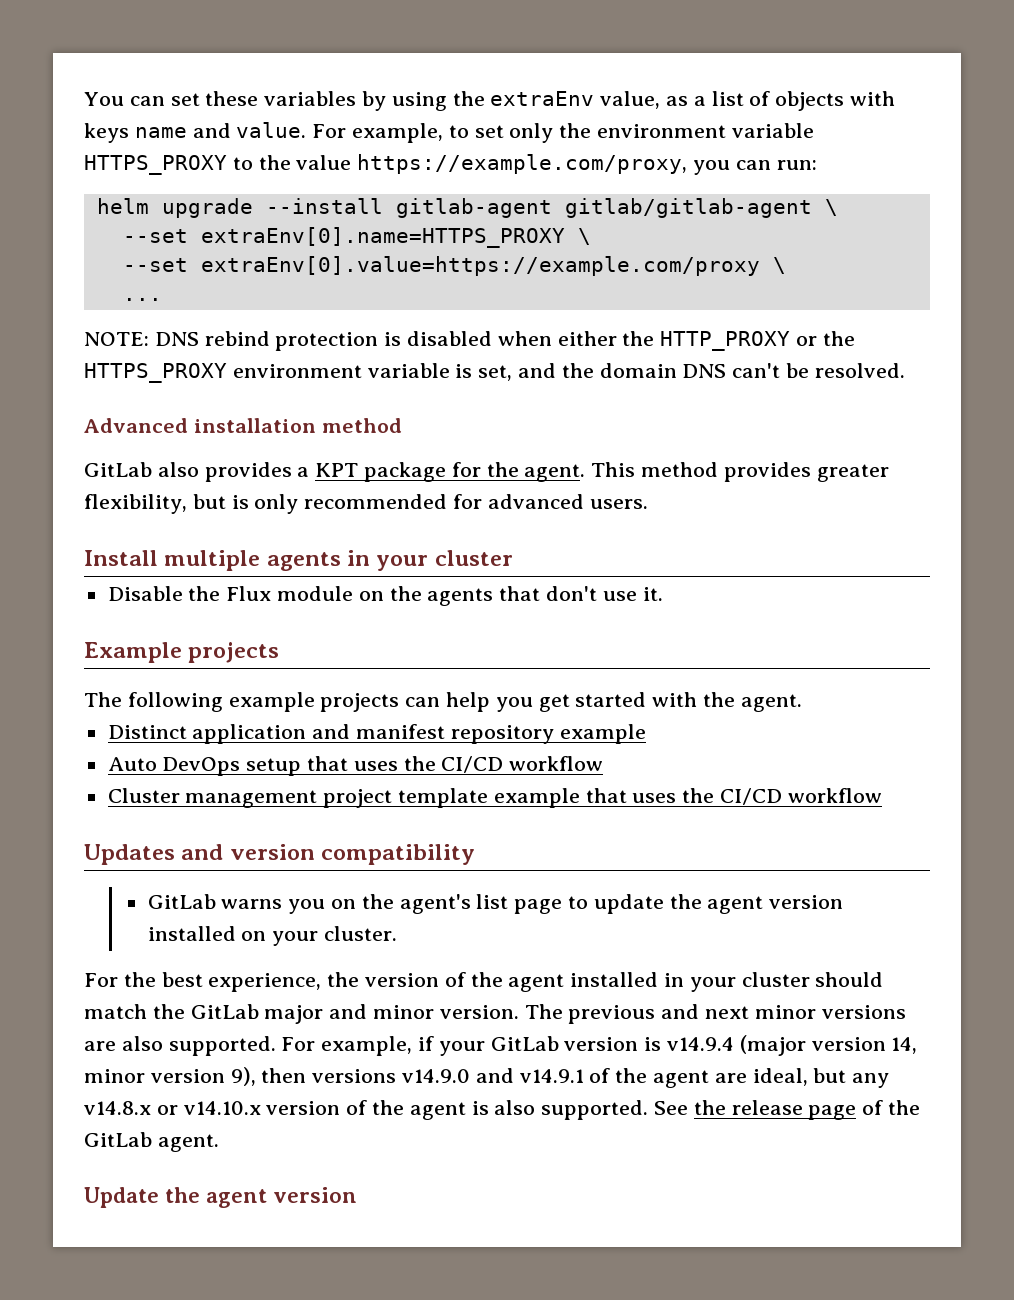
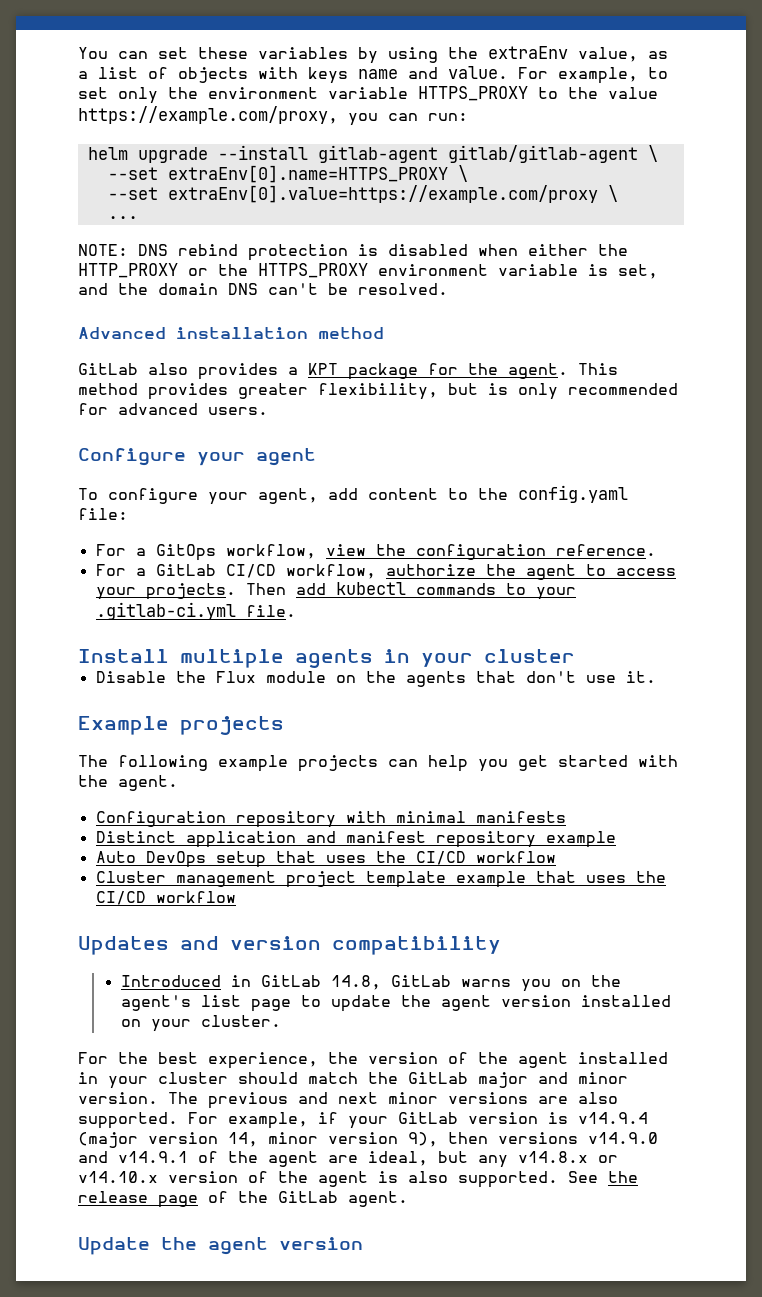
(648, 504) none -> [78,448,316,466] [78,485,628,505] [78,508,128,520] [95,544,656,561] [95,564,676,580] [95,582,576,600] [95,602,296,620] // Configure your agent // To configure your agent, add content to the config.yaml file: // For a GitOps workflow, view the configuration reference. // For a GitLab CI/CD workflow, authorize the agent to access your projects. Then add kubectl commands to your .gitlab-ci.yml file.
(802, 703) none -> [95,811,566,828] // Configuration repository with minimal manifests
(476, 854) none -> [120,975,381,990] Introduced in GitLab 14.8,

